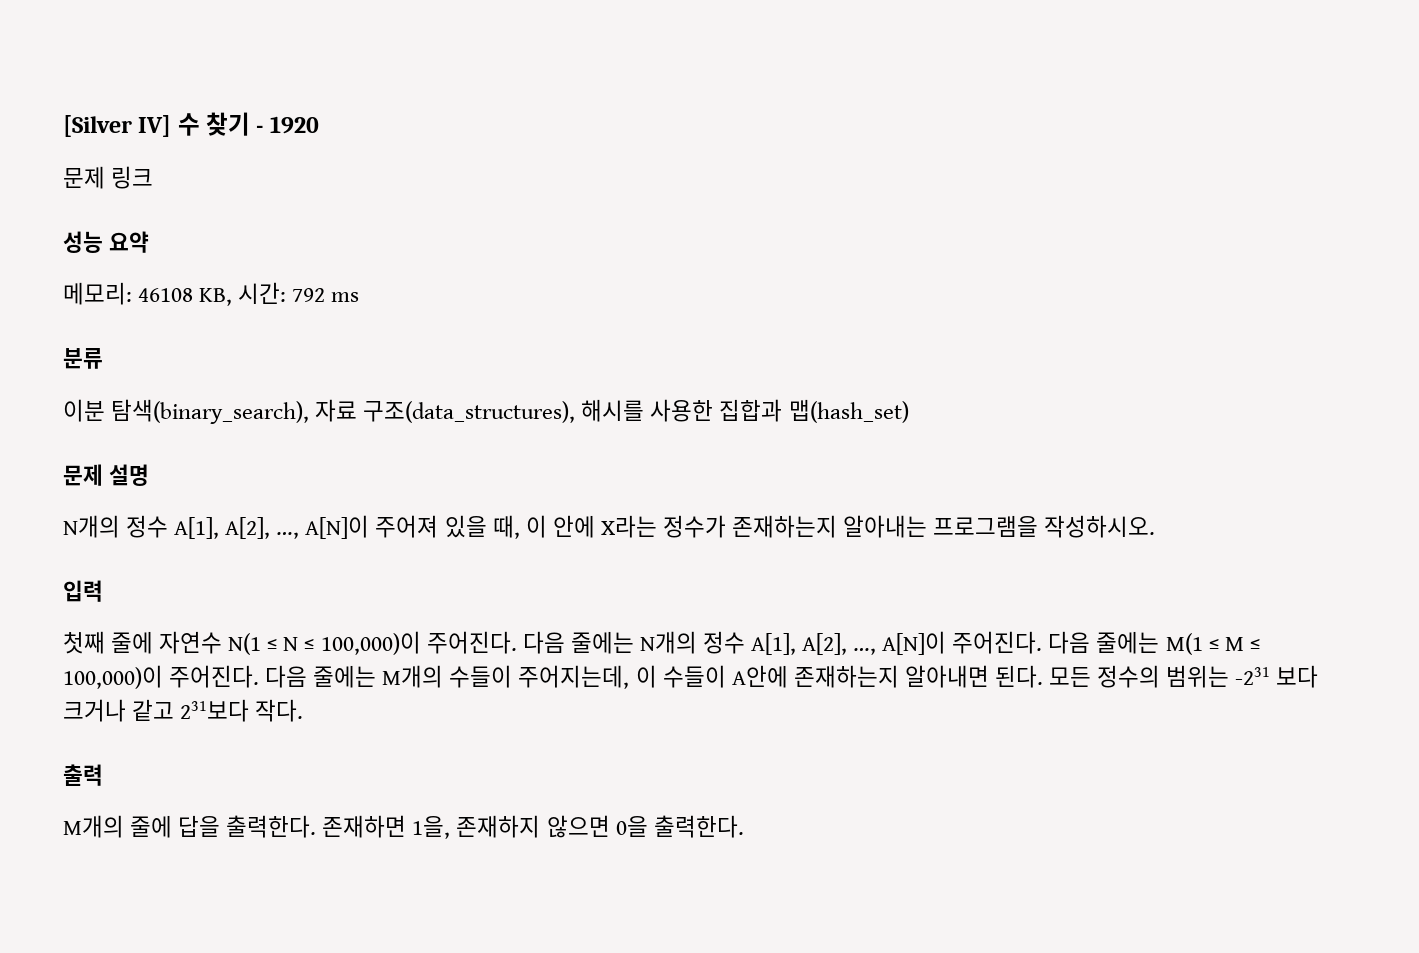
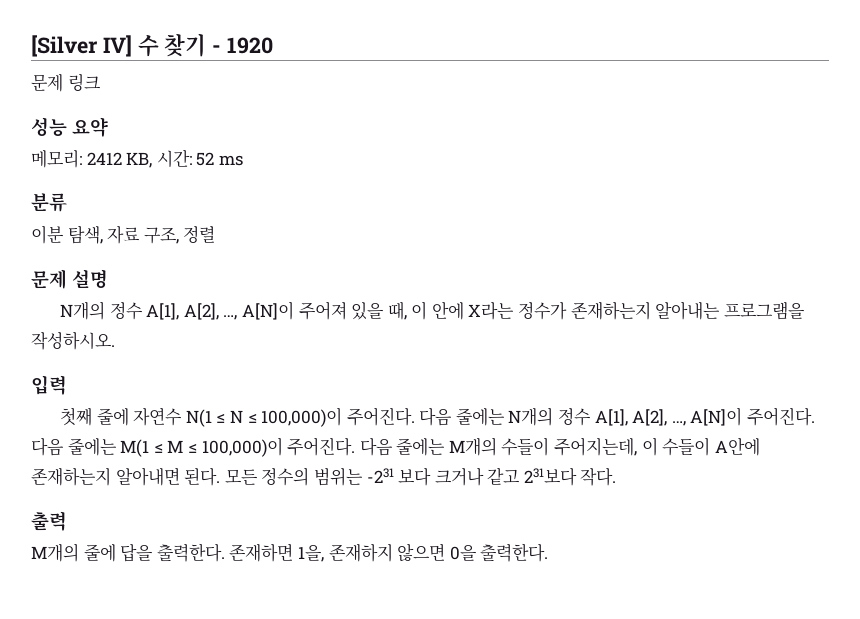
[138,288,194,302] 46108 -> [86,152,122,165] 2412
[292,288,326,302] 792 -> [196,152,215,166] 52
[111,399,909,424] 탐색(binary_search), 자료 구조(data_structures), 해시를 사용한 집합과 맵(hash_set) -> [67,225,216,244] 탐색, 자료 구조, 정렬

